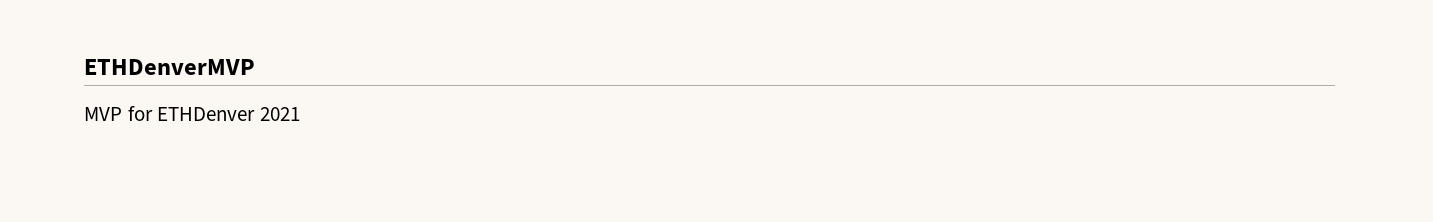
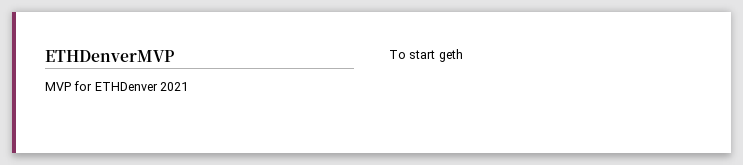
(301, 114) none -> [389,49,463,62] // To start geth

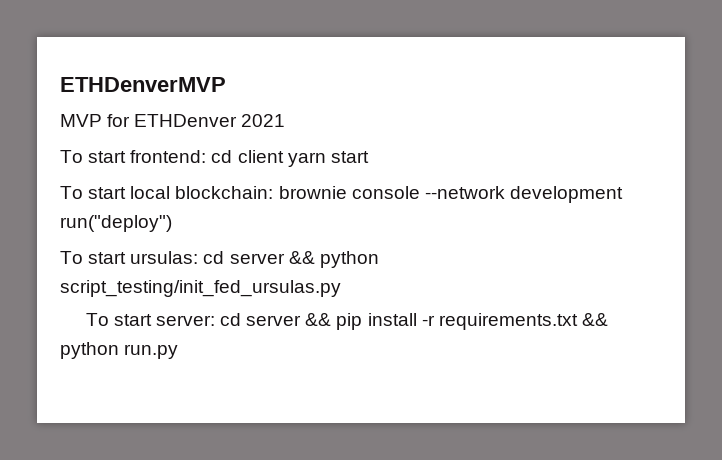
[438,49,463,62] geth -> [130,150,369,167] [60,186,623,203] [60,215,172,232] [60,251,379,268] [60,280,341,297] [85,313,608,330] [60,342,179,359] frontend: cd client yarn start // To start local blockchain: brownie console --network development run("deploy") // To start ursulas: cd server && python script_testing/init_fed_ursulas.py // To start server: cd server && pip install -r requirements.txt && python run.py

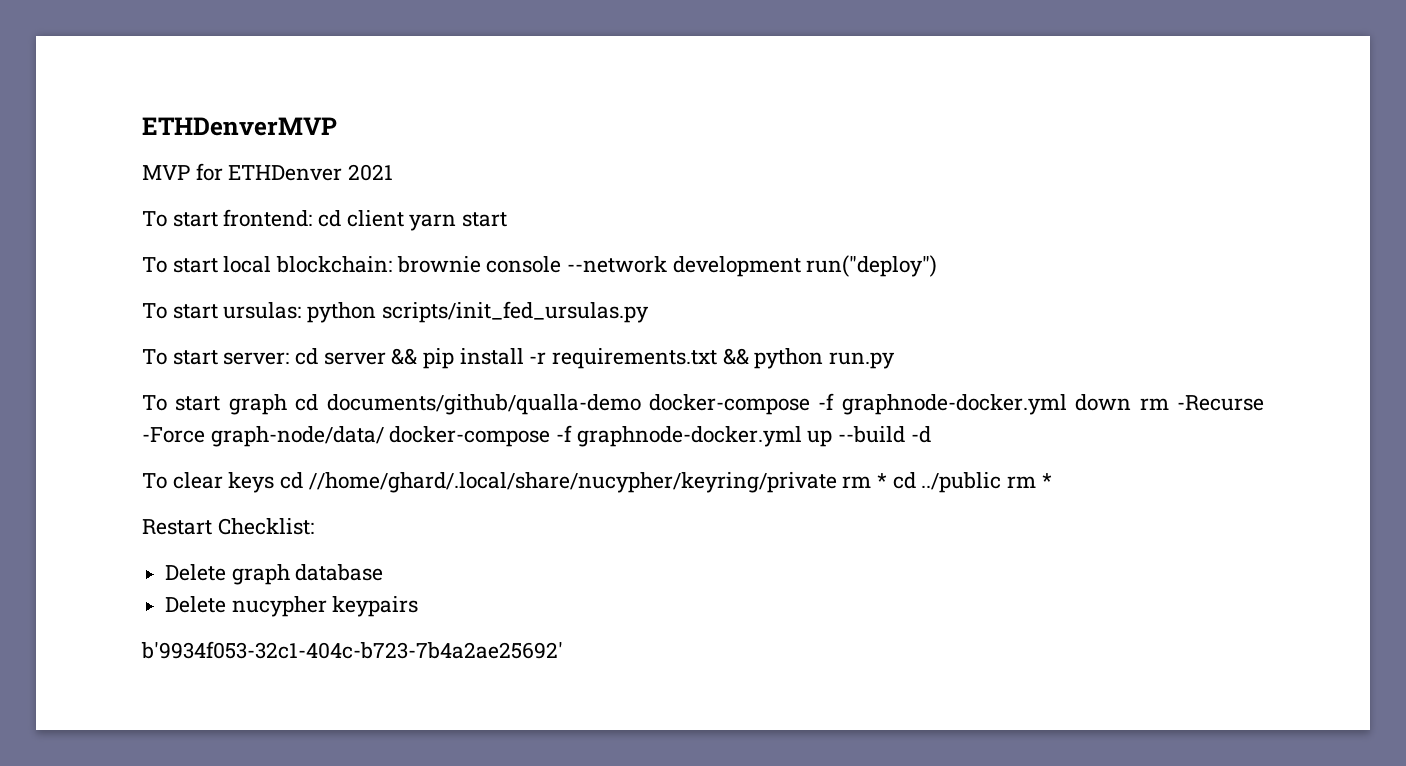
[203,251,379,268] [60,280,341,297] cd server && python script_testing/init_fed_ursulas.py -> [307,301,649,323] python scripts/init_fed_ursulas.py
(179, 351) none -> [142,393,1264,415] [142,425,931,447] [142,472,1052,493] [142,518,314,535] [165,564,384,585] [165,596,419,617] [141,641,563,659] // To start graph cd documents/github/qualla-demo docker-compose -f graphnode-docker.yml down rm -Recurse -Force graph-node/data/ docker-compose -f graphnode-docker.yml up --build -d // To clear keys cd //home/ghard/.local/share/nucypher/keyring/private rm * cd ../public rm * // Restart Checklist: // Delete graph database // Delete nucypher keypairs // b'9934f053-32c1-404c-b723-7b4a2ae25692'

